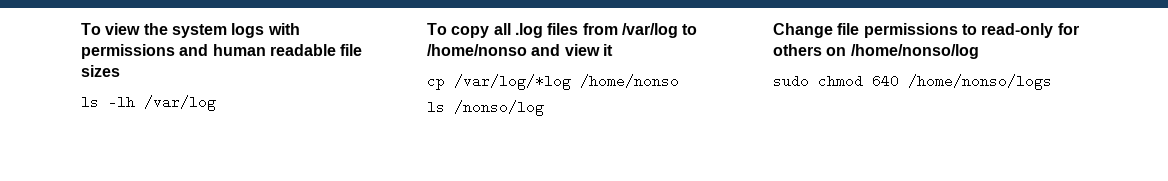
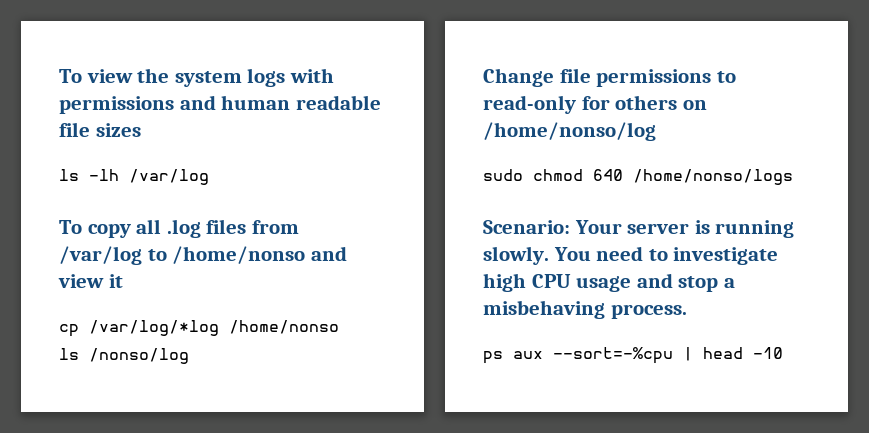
(1052, 82) none -> [483,220,795,238] [483,246,779,265] [483,273,735,292] [483,300,687,319] [483,347,783,364] // Scenario: Your server is running slowly. You need to investigate high CPU usage and stop a misbehaving process. // ps aux --sort=-%cpu | head -10

